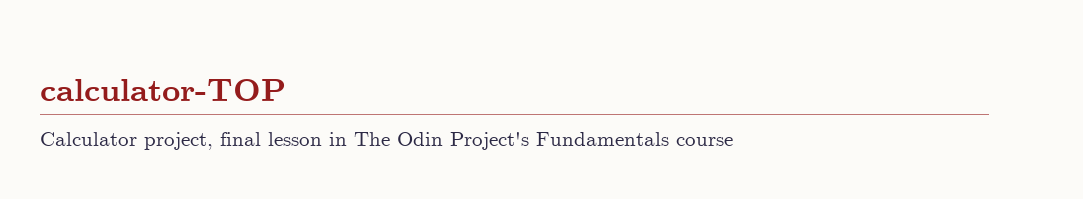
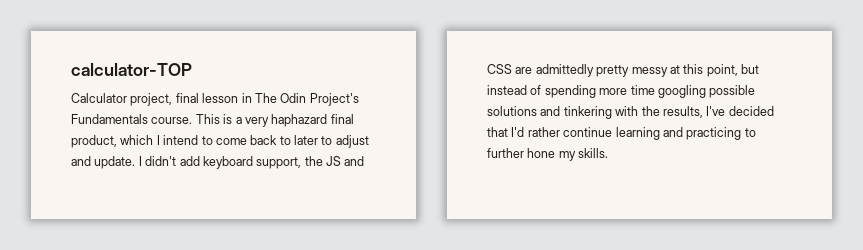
[676,137,733,146] course -> [151,114,354,127] [71,135,369,148] [71,156,365,169] [487,64,759,77] [487,85,756,98] [487,106,774,119] [487,127,756,140] [487,148,609,161] course. This is a very haphazard final product, which I intend to come back to later to adjust and update. I didn't add keyboard support, the JS and CSS are admittedly pretty messy at this point, but instead of spending more time googling possible solutions and tinkering with the results, I've decided that I'd rather continue learning and practicing to further hone my skills.

